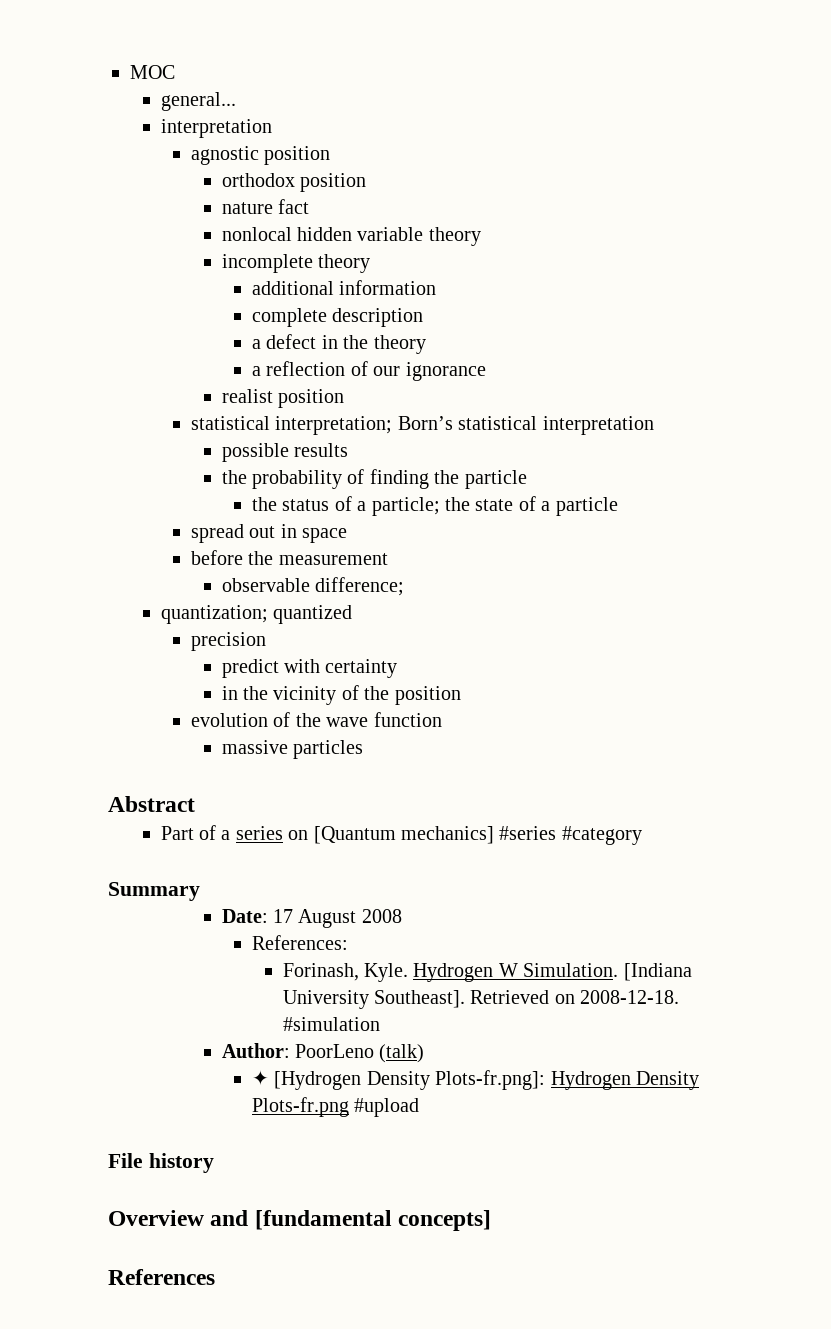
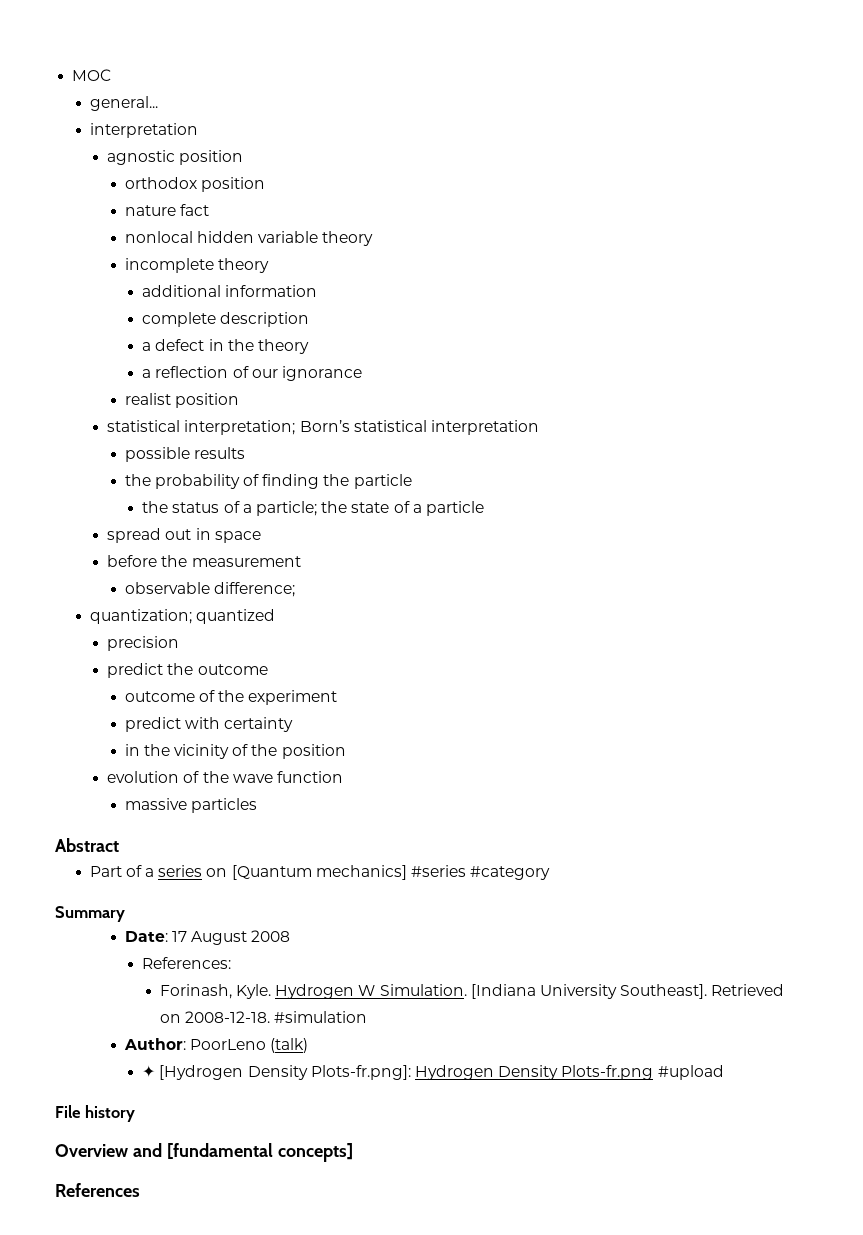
(267, 641) none -> [107,663,268,678] [124,690,338,705] // predict the outcome // outcome of the experiment

